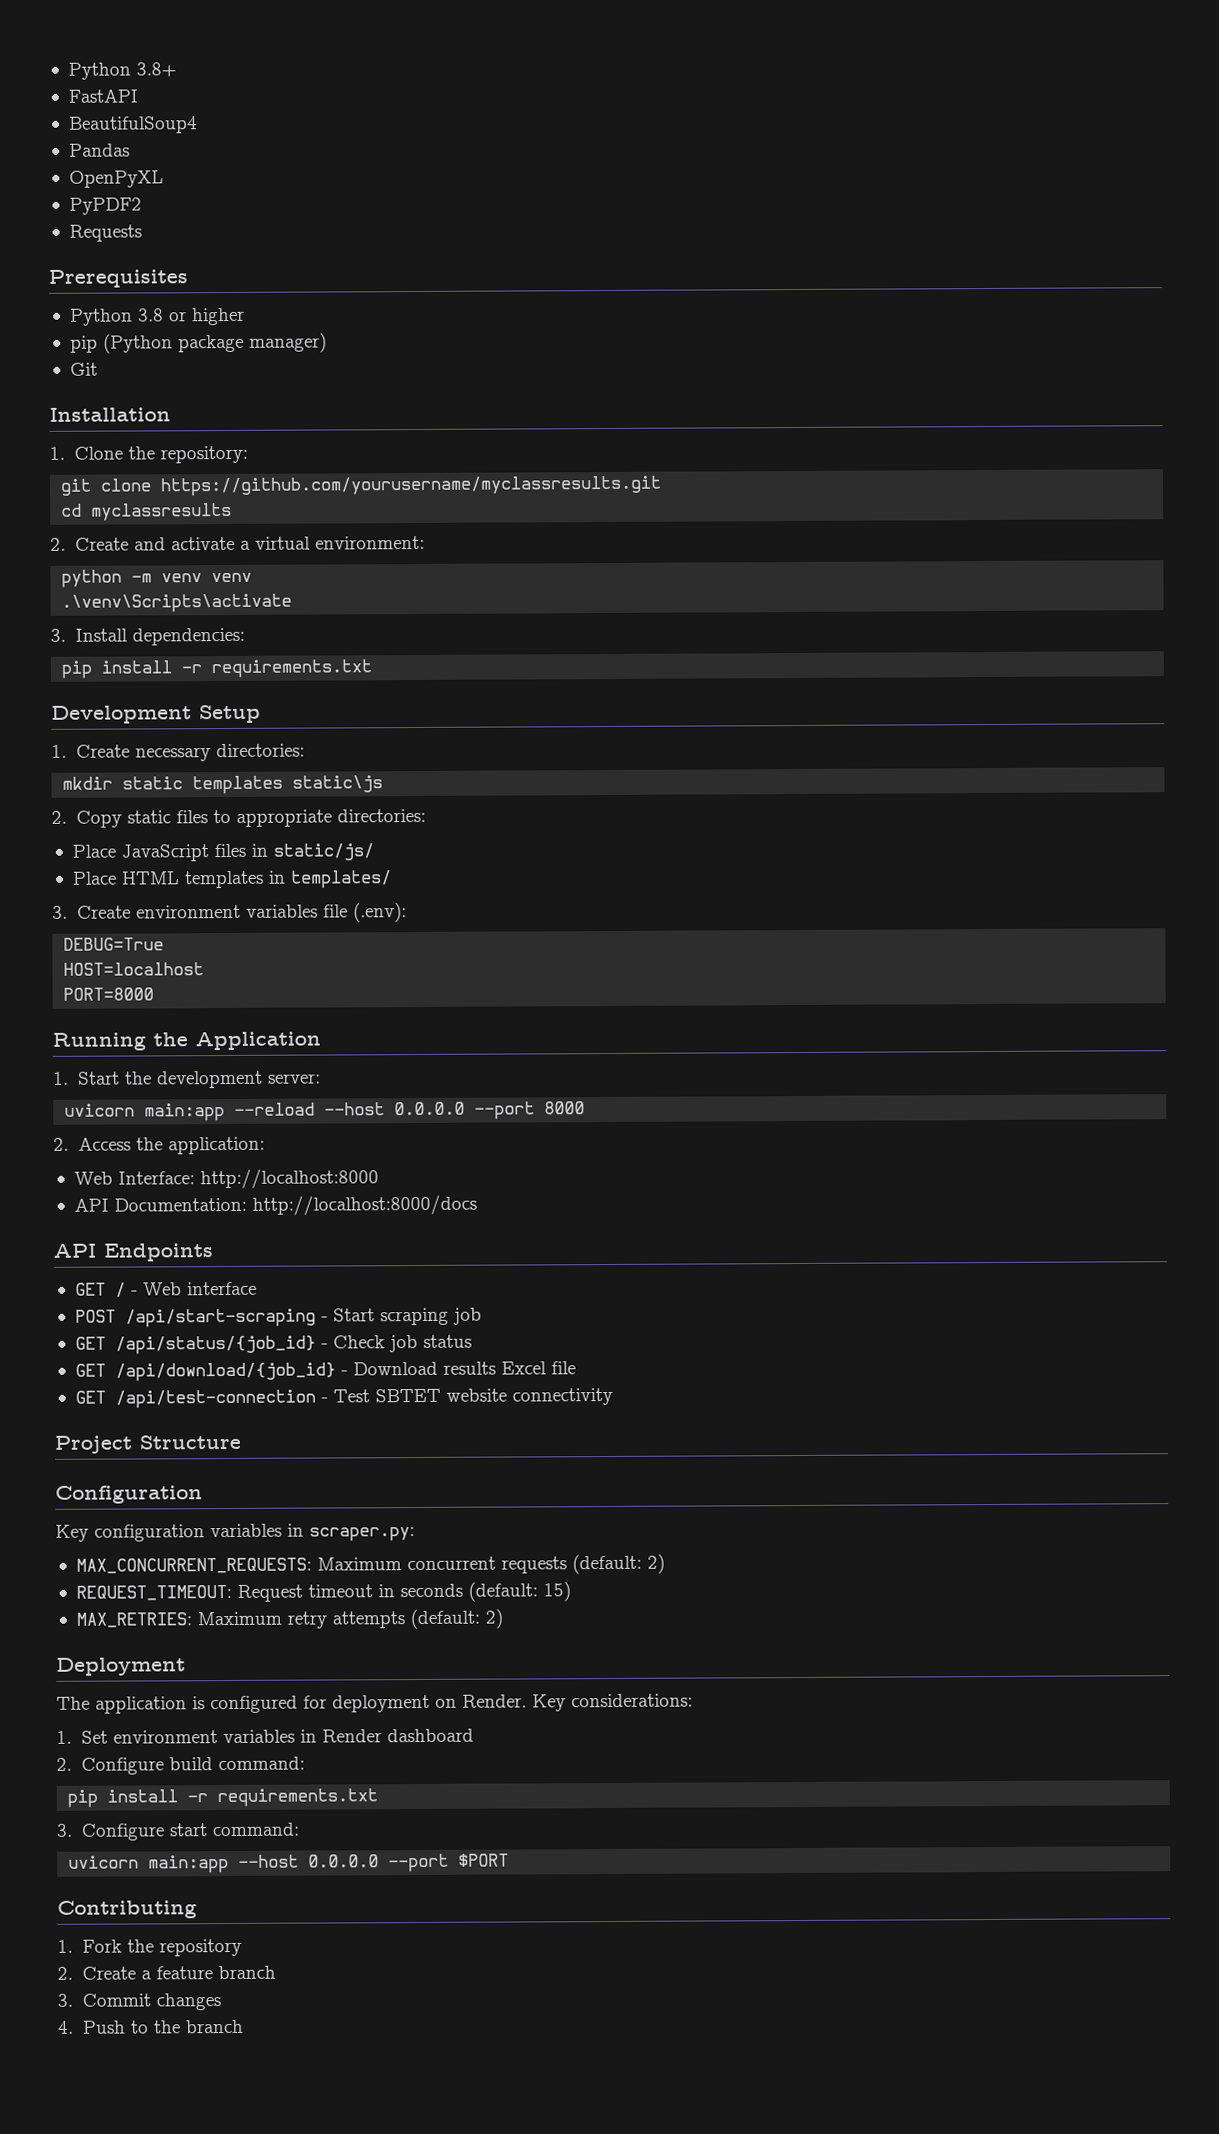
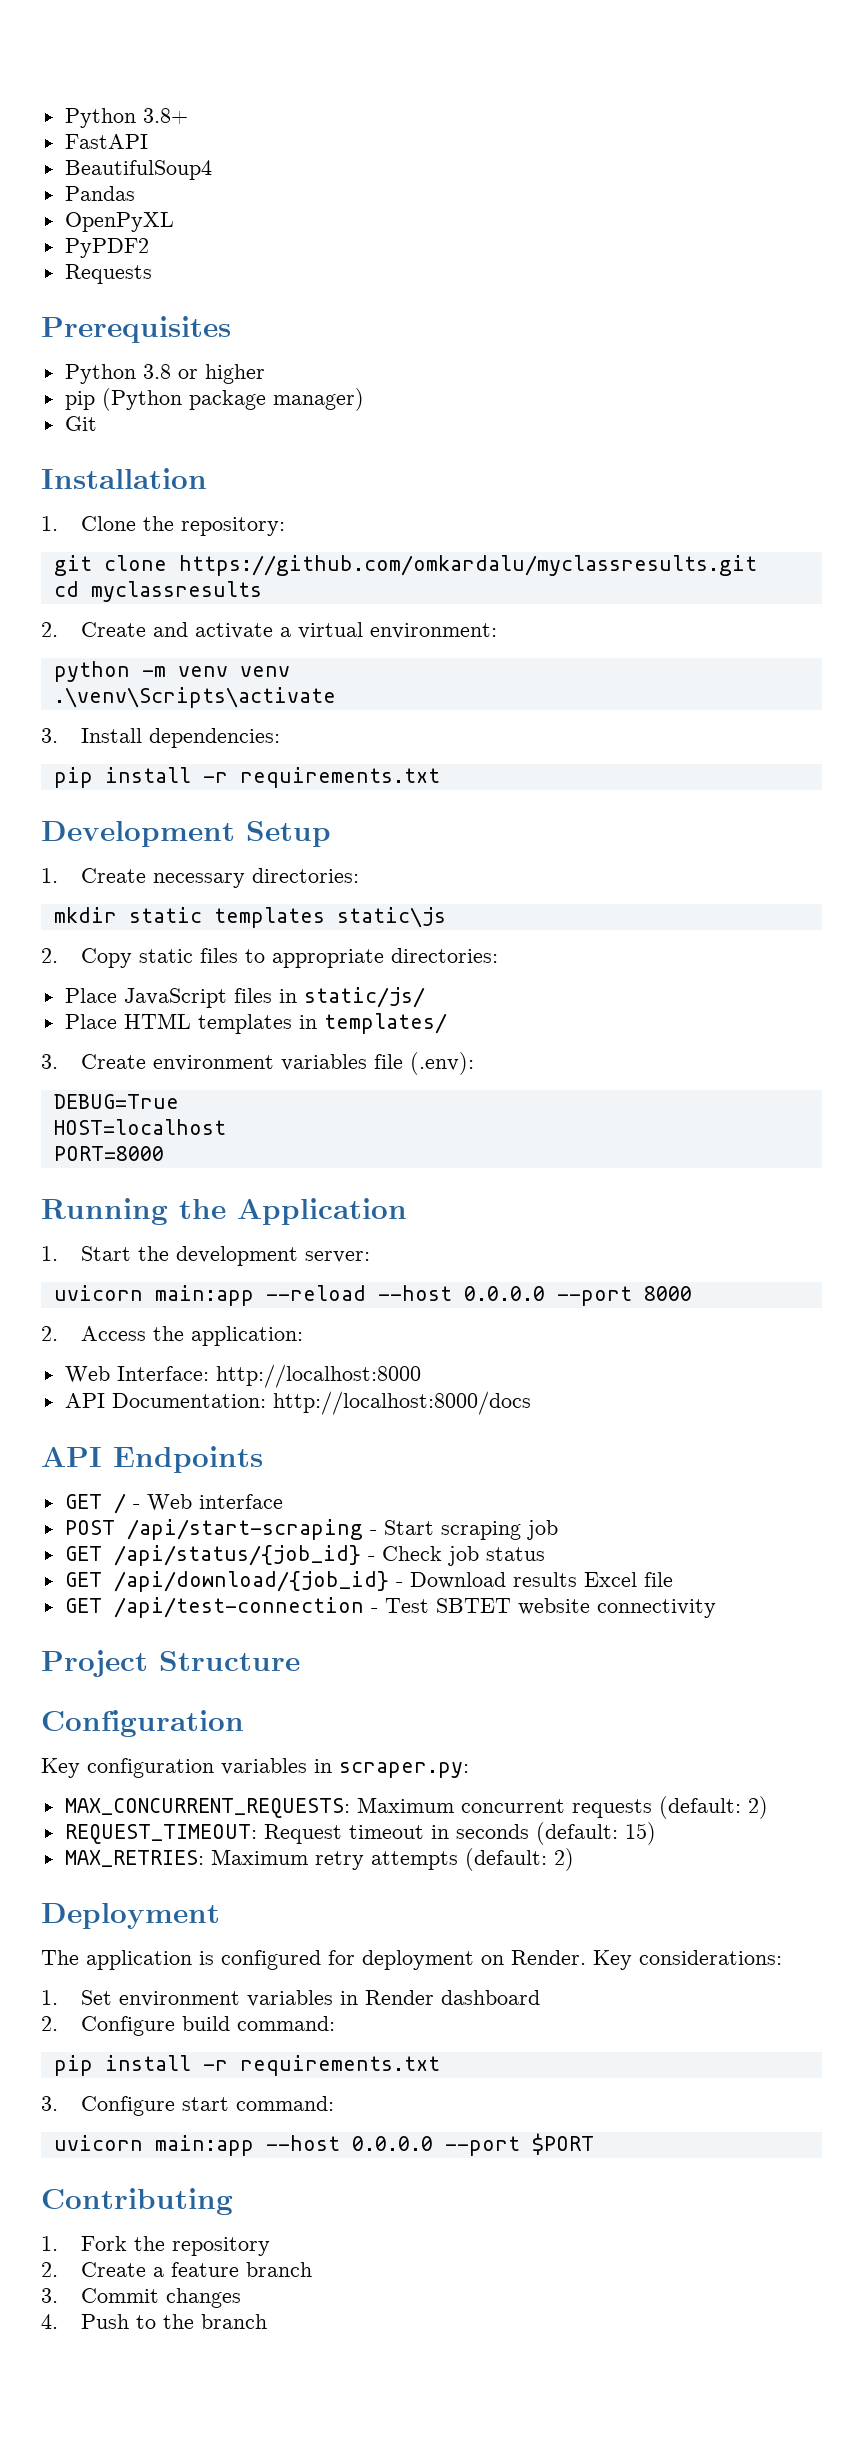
[160,475,662,497] https://github.com/yourusername/myclassresults.git -> [178,555,757,576] https://github.com/omkardalu/myclassresults.git

